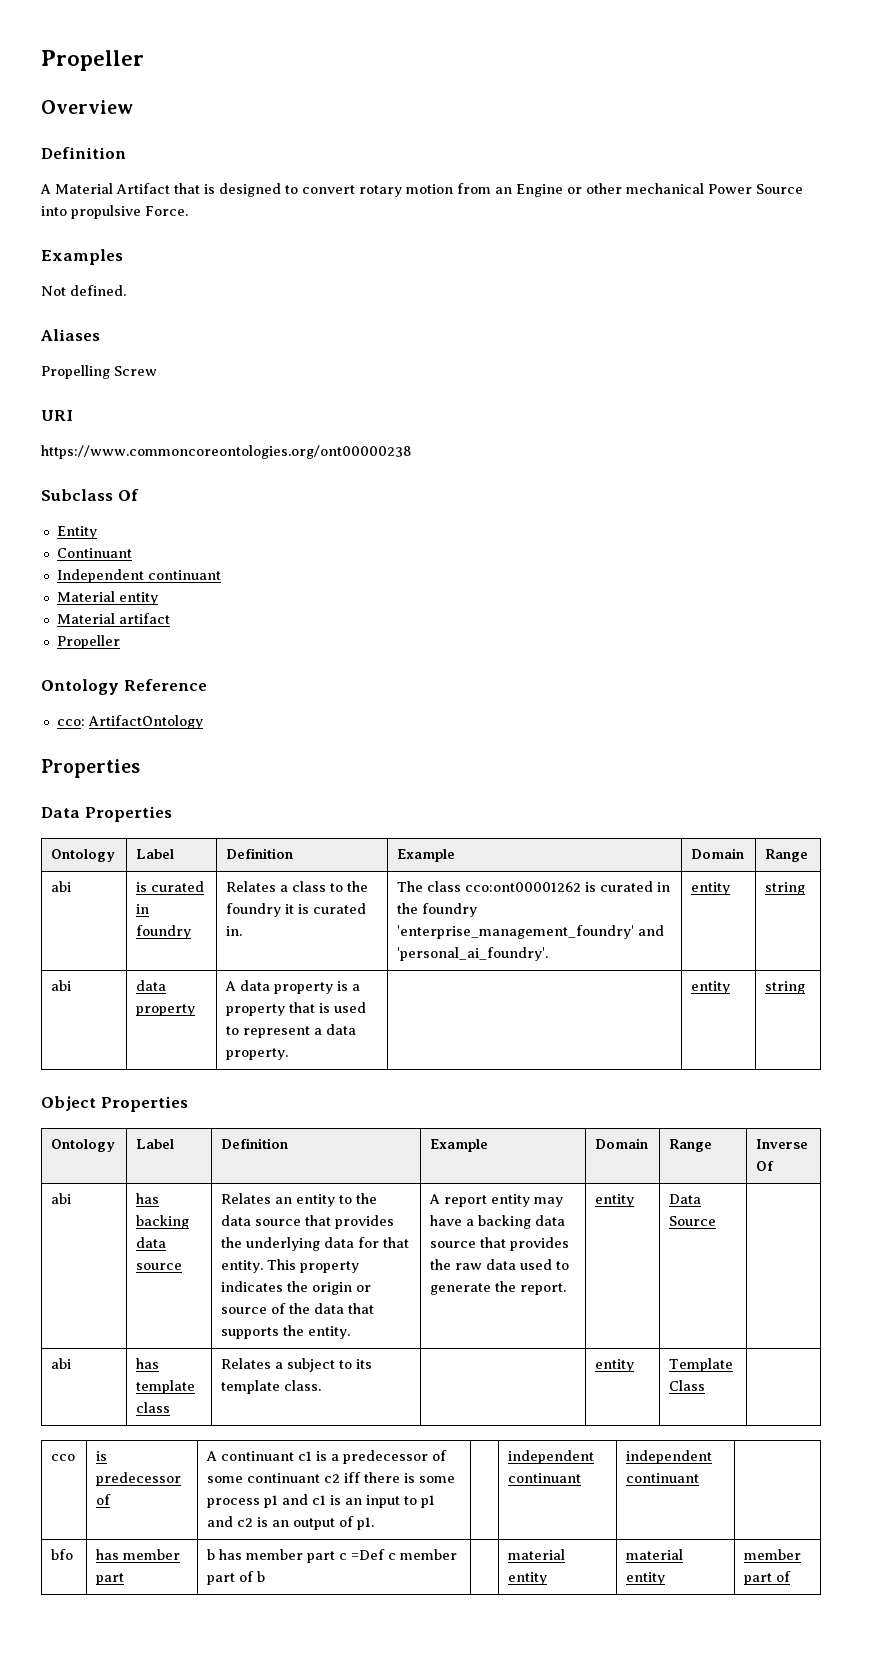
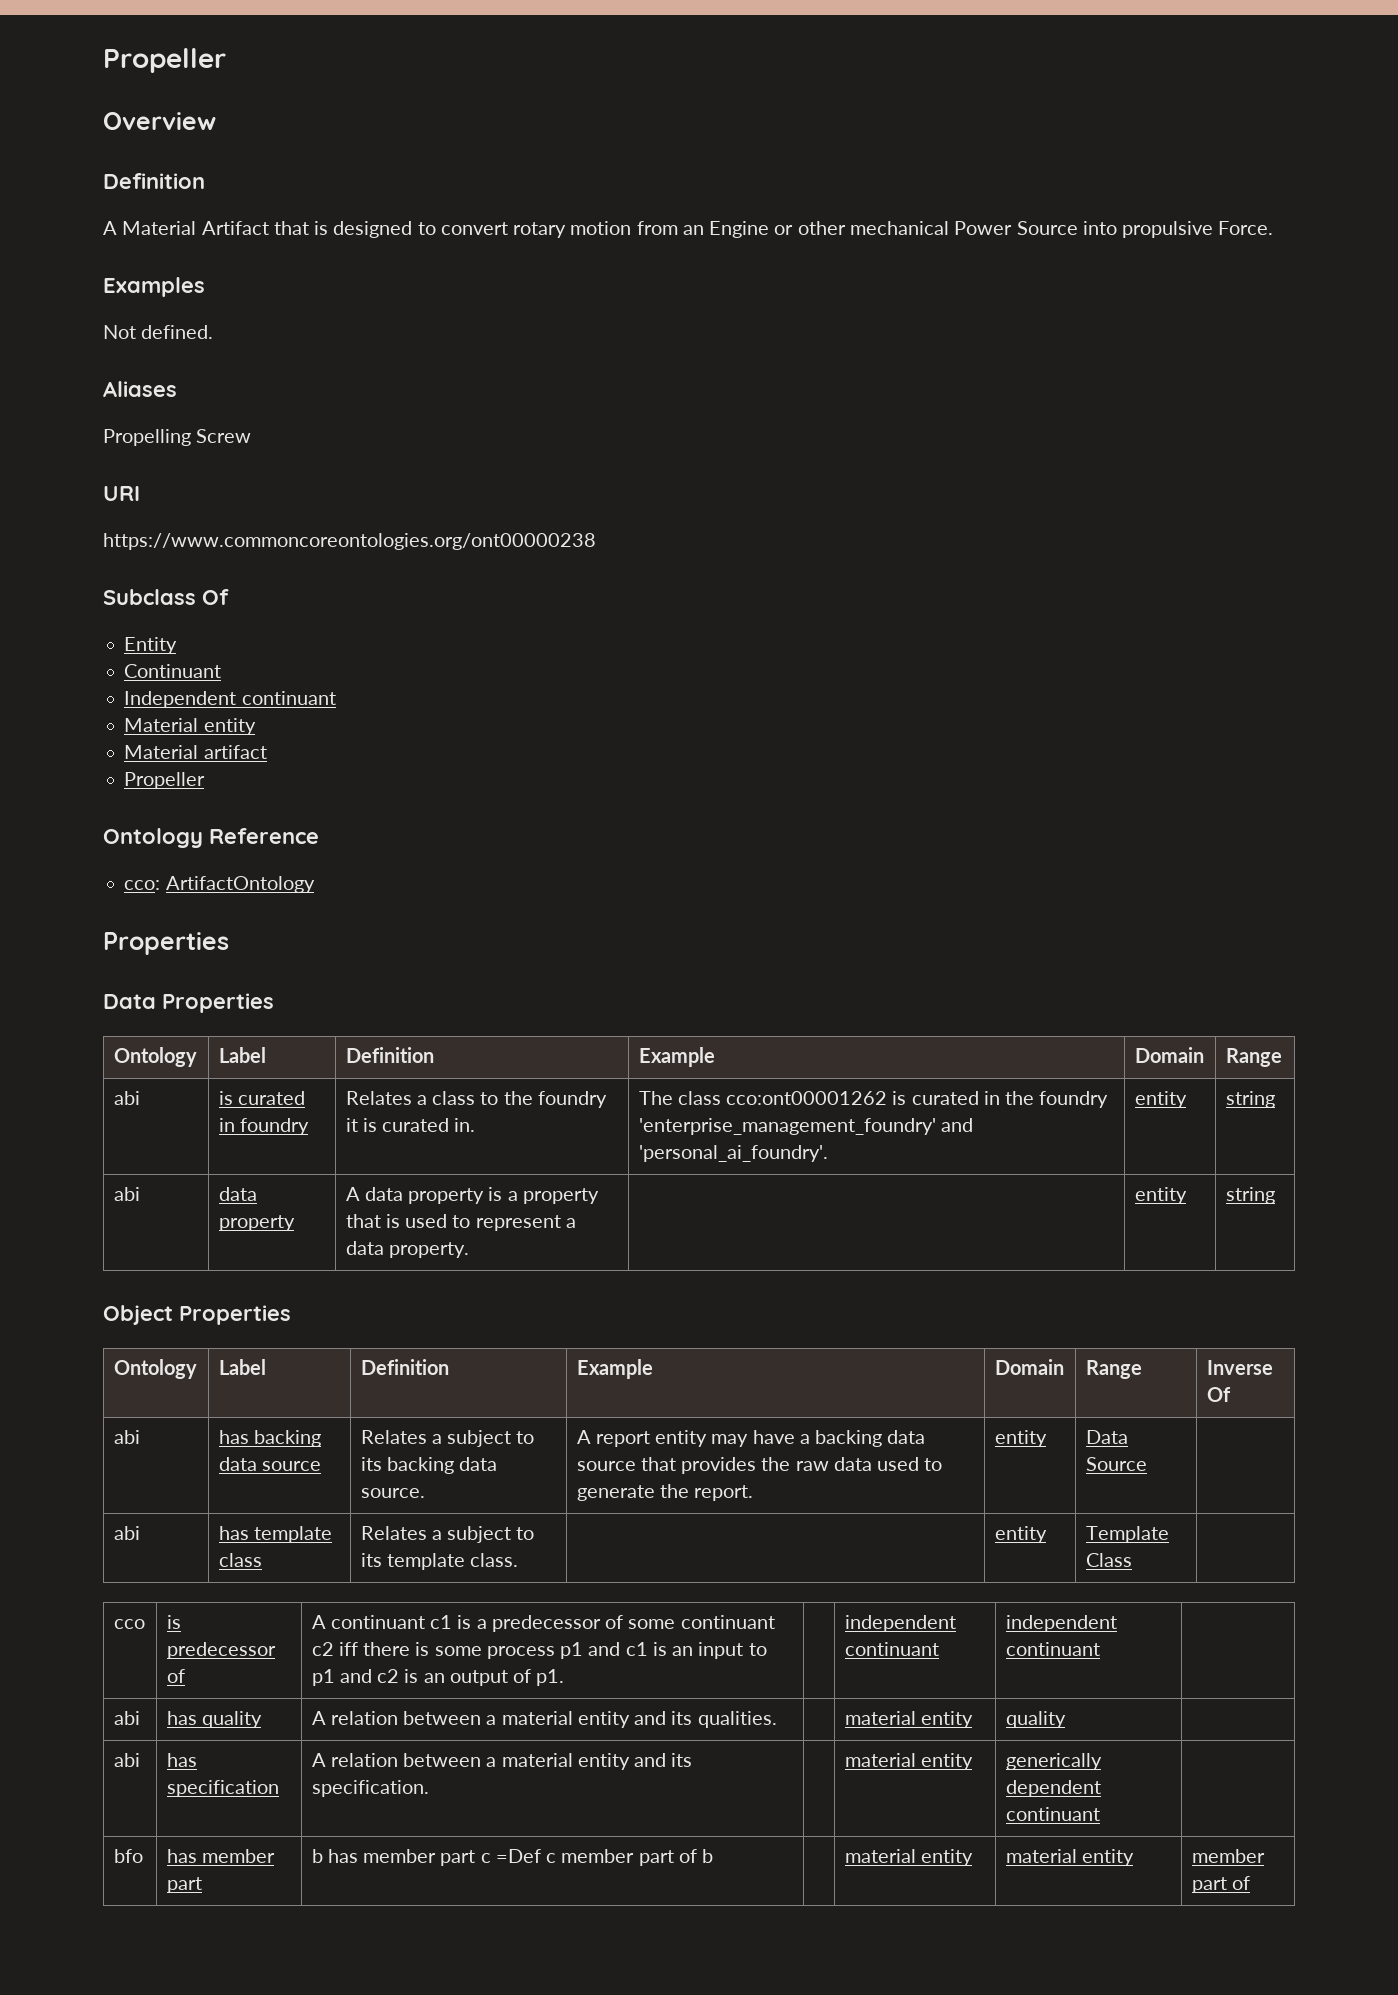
[275,1193,378,1207] [221,1215,395,1229] [221,1237,410,1251] [221,1259,360,1273] [221,1281,372,1295] [221,1303,375,1314] [221,1325,351,1339] an entity to the data source that provides the underlying data for that entity. This property indicates the origin or source of the data that supports the entity. -> [431,1430,535,1447] [360,1457,498,1474] [360,1488,425,1498] a subject to its backing data source.
(700, 1478) none -> [113,1711,140,1725] [166,1711,262,1728] [311,1711,777,1728] [844,1711,973,1728] [1005,1711,1066,1728] [113,1753,140,1767] [166,1753,197,1767] [166,1780,279,1797] [311,1753,693,1770] [311,1780,429,1797] [844,1753,973,1770] [1005,1753,1102,1770] [1005,1780,1101,1797] [1005,1807,1100,1821] // abi | has quality | A relation between a material entity and its qualities. | | material entity | quality | // abi | has specification | A relation between a material entity and its specification. | | material entity | generically dependent continuant |

